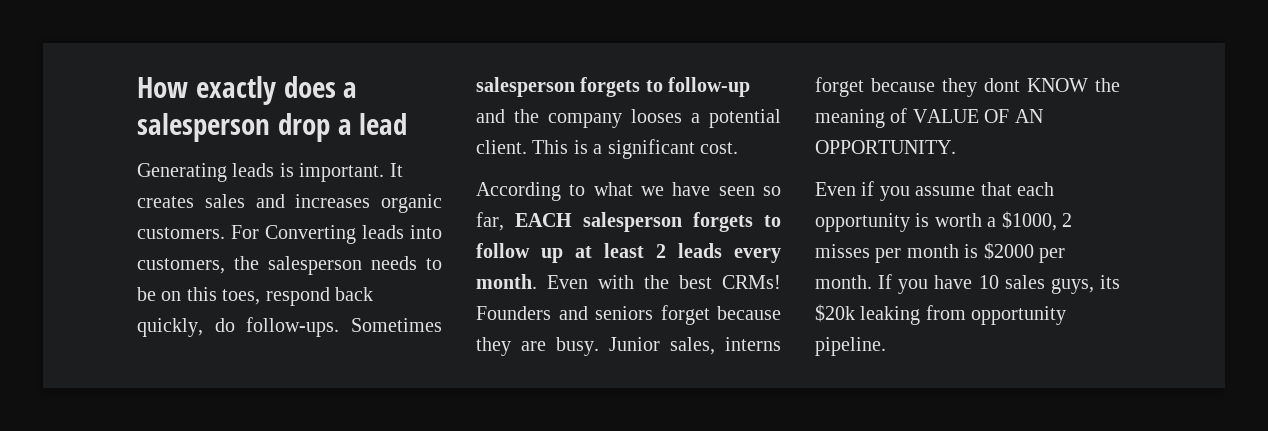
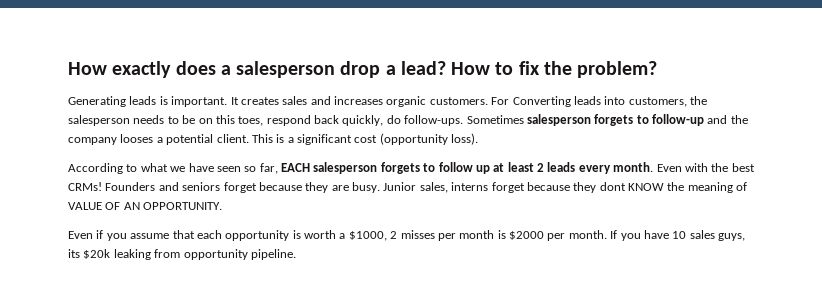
[359,113,408,135] lead -> [400,61,658,78] lead? How to fix the problem?
[700,142,738,154] cost. -> [354,133,479,145] cost (opportunity loss).

